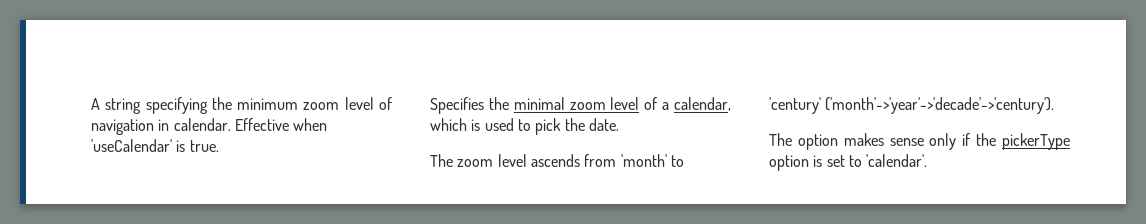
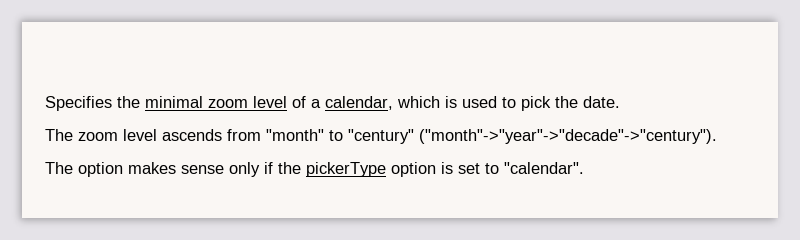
[91,97,392,114] [91,118,328,135] [91,139,219,152] A string specifying the minimum zoom level of navigation in calendar. Effective when 'useCalendar' is true. // -> (45, 103) none
[620,154,684,167] [769,97,1055,114] 'month' to 'century' ('month'->'year'->'decade'->'century'). -> [266,129,717,144] "month" to "century" ("month"->"year"->"decade"->"century").
[866,154,928,167] 'calendar'. -> [504,162,584,174] "calendar".

